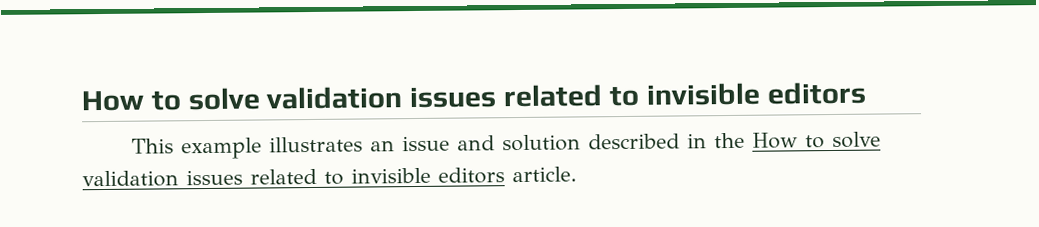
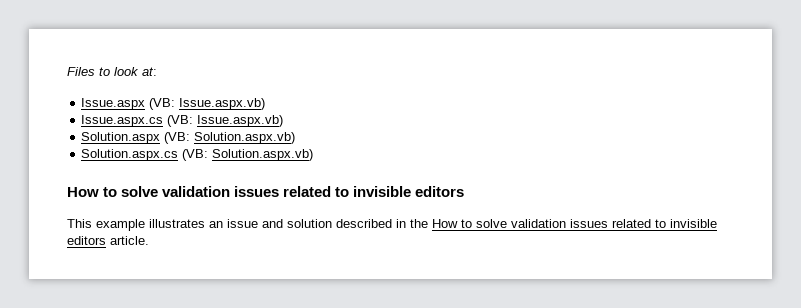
(81, 101) none -> [67,67,157,76] [81,98,266,110] [81,115,284,127] [81,132,296,144] [81,149,314,161] Files to look at: // Issue.aspx (VB: Issue.aspx.vb) // Issue.aspx.cs (VB: Issue.aspx.vb) // Solution.aspx (VB: Solution.aspx.vb) // Solution.aspx.cs (VB: Solution.aspx.vb) //

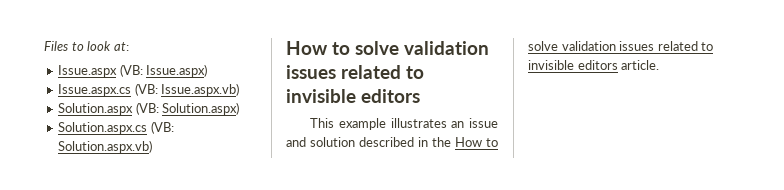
[179,98,266,110] Issue.aspx.vb) -> [146,64,208,77] Issue.aspx)
[194,132,296,144] Solution.aspx.vb) -> [162,102,240,115] Solution.aspx)

